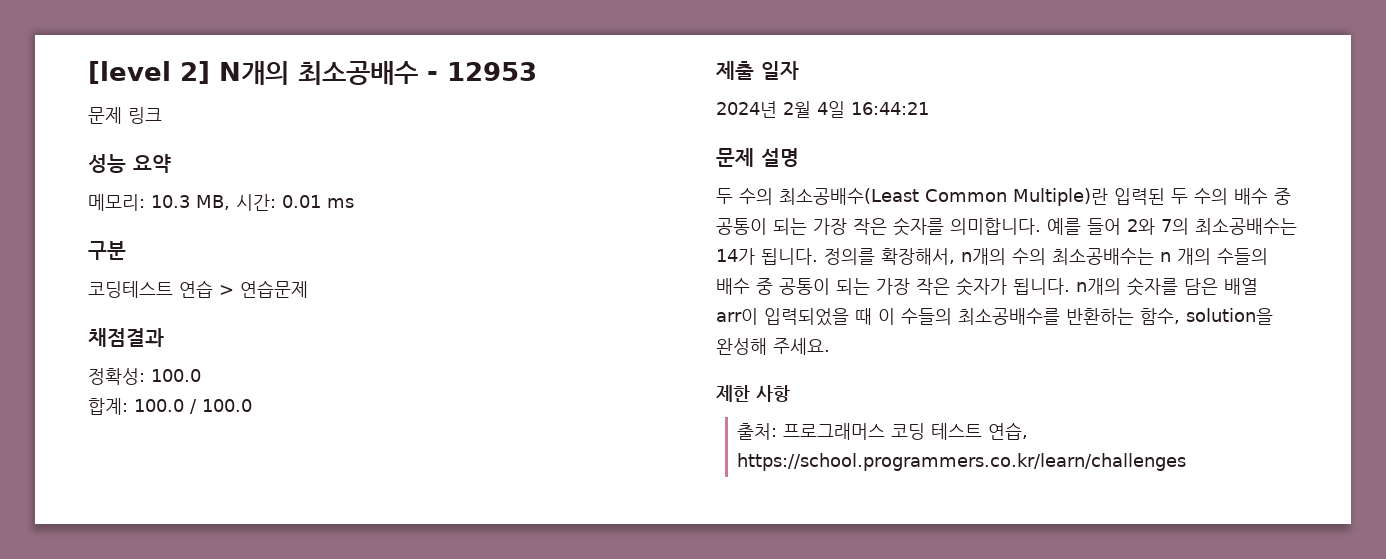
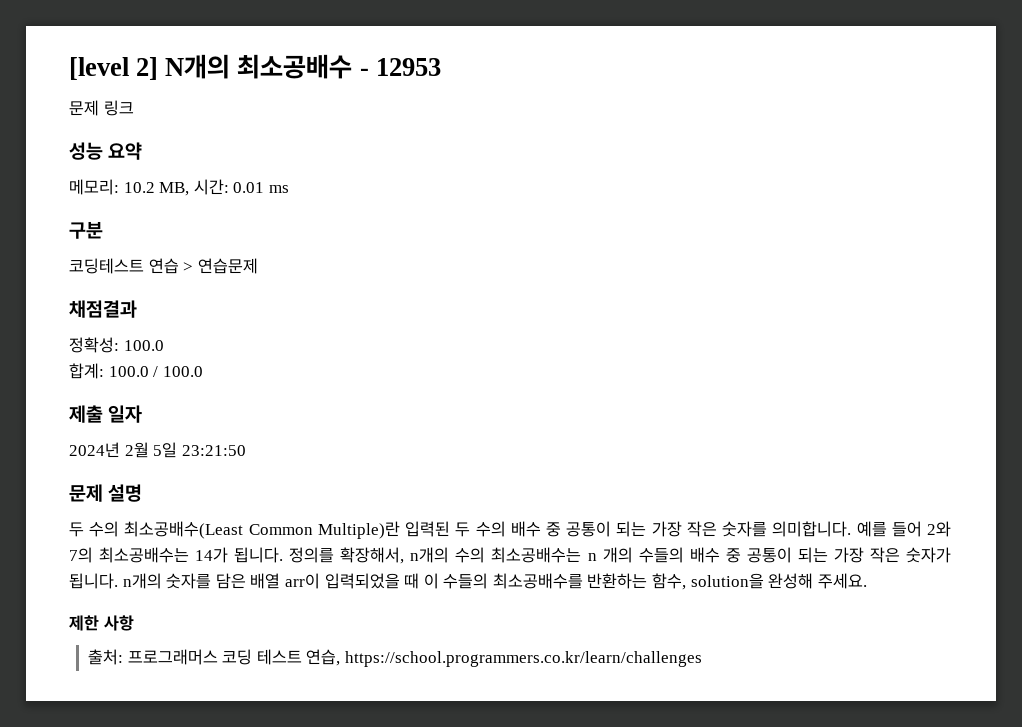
[151,195,190,208] 10.3 -> [123,182,155,193] 10.2
[817,101,929,118] 4일 16:44:21 -> [153,442,246,458] 5일 23:21:50

